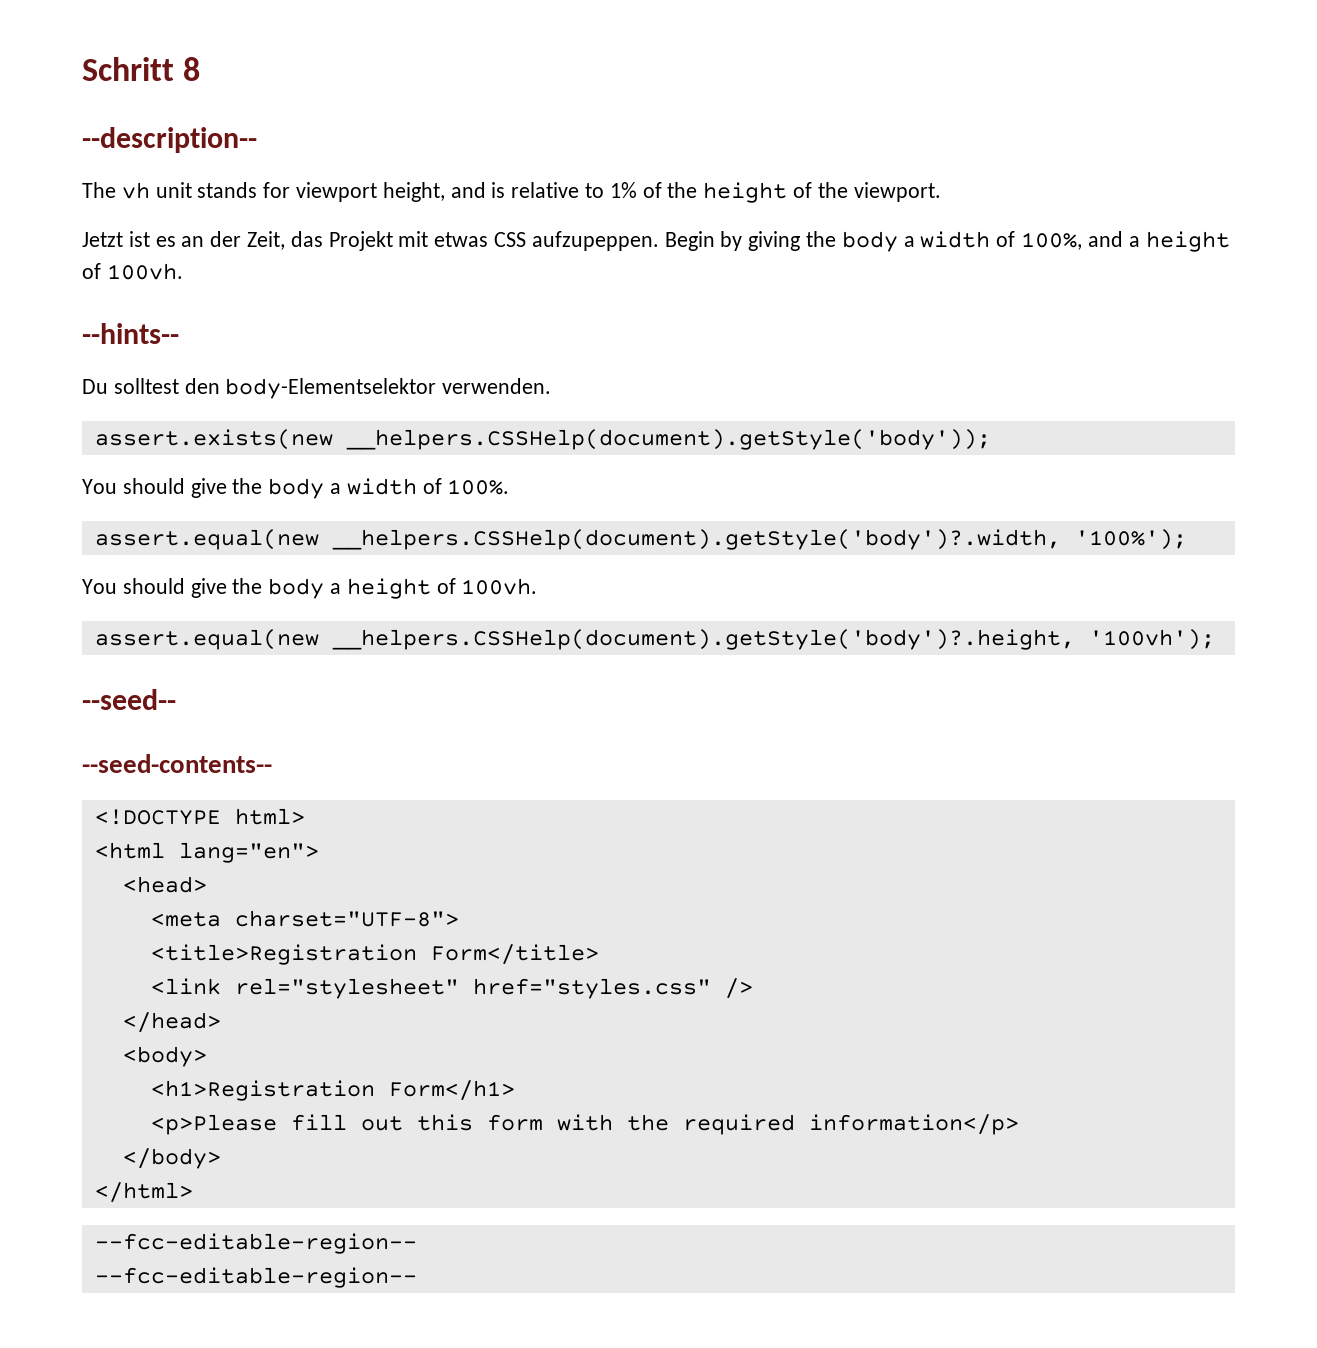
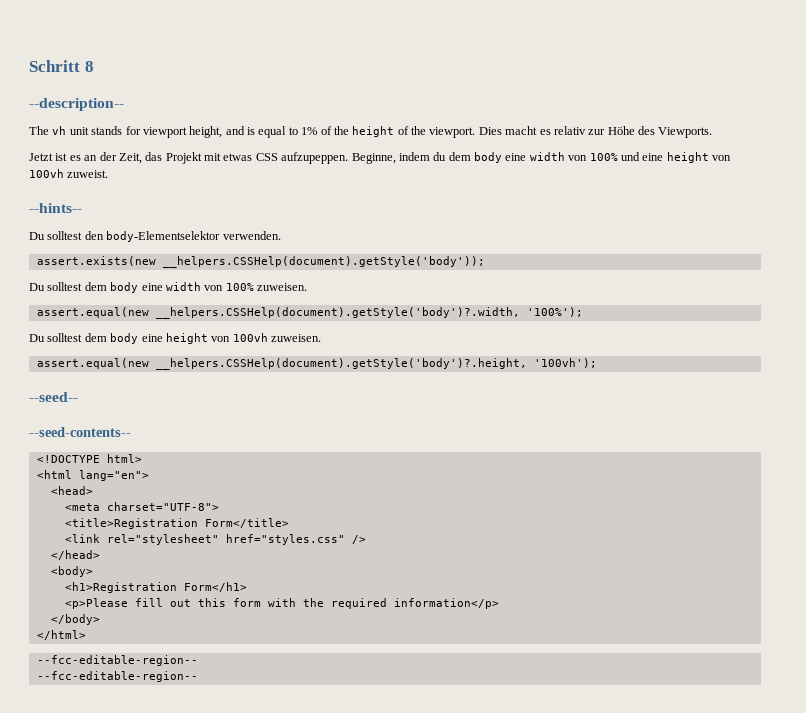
[511,182,580,198] relative -> [258,126,287,138] equal
(941, 192) none -> [478,126,713,138] Dies macht es relativ zur Höhe des Viewports.
[664,231,1230,252] [82,263,183,280] Begin by giving the body a width of 100%, and a height of 100vh. -> [351,152,731,164] [29,169,109,178] Beginne, indem du dem body eine width von 100% und eine height von 100vh zuweist.
[82,478,510,499] [94,529,1187,550] [82,578,538,599] You should give the body a width of 100%. // assert.equal(new __helpers.CSSHelp(document).getStyle('body')?.width, '100%'); // You should give the body a height of 100vh. -> [29,282,307,293] [36,307,583,319] [29,333,321,344] Du solltest dem body eine width von 100% zuweisen. // assert.equal(new __helpers.CSSHelp(document).getStyle('body')?.width, '100%'); // Du solltest dem body eine height von 100vh zuweisen.

